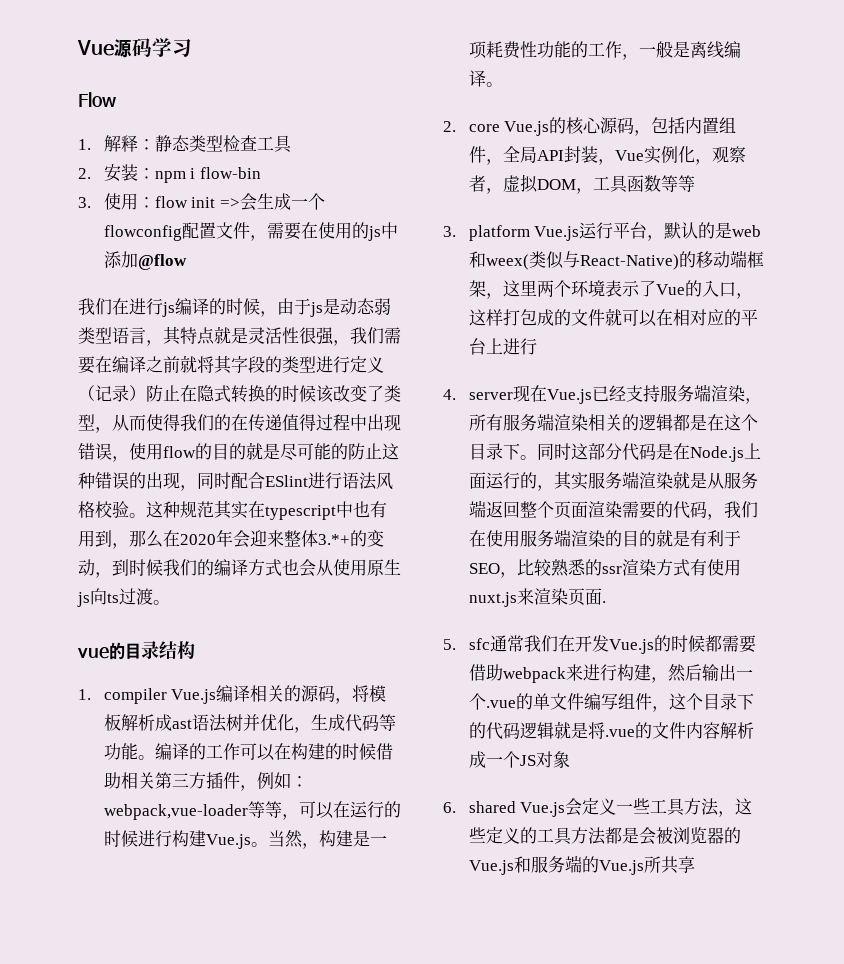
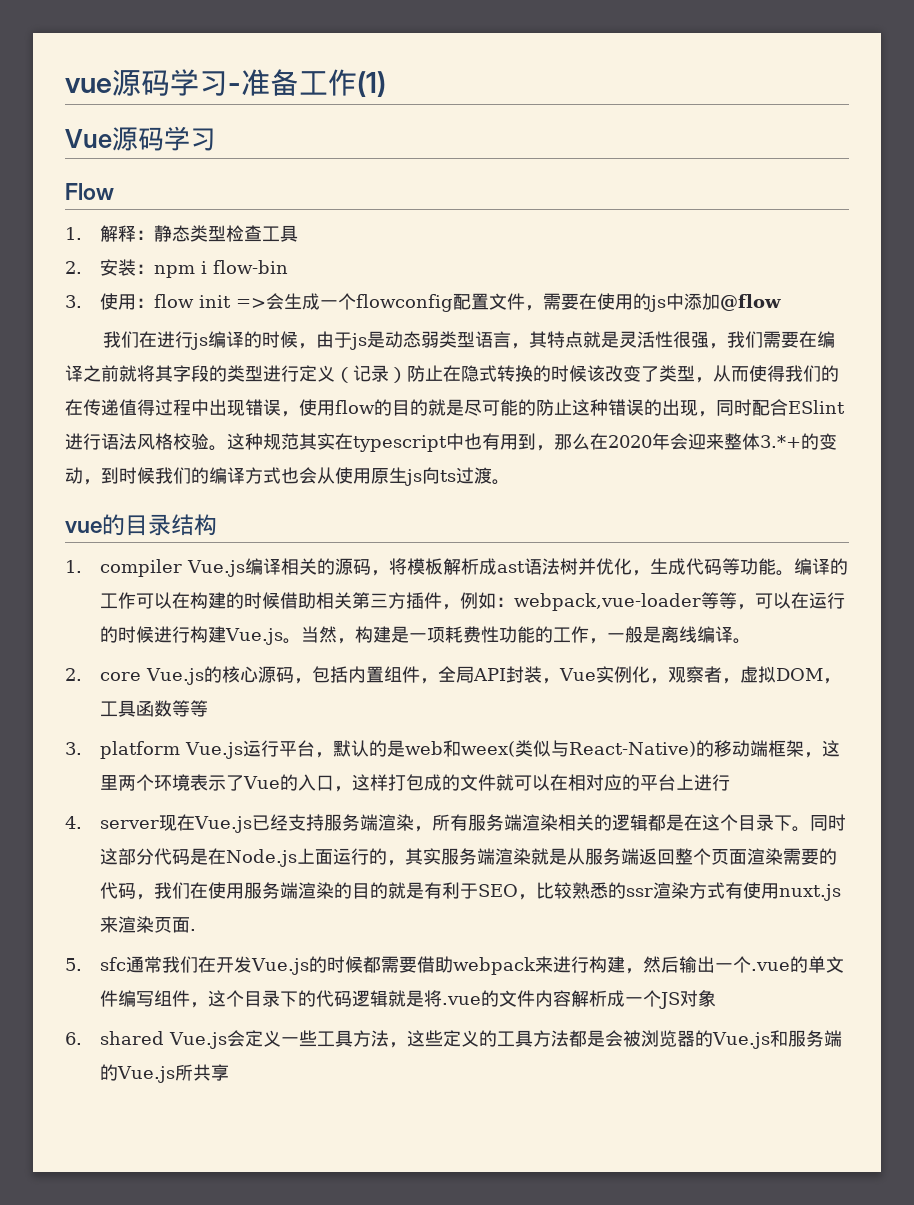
(77, 48) none -> [65,69,386,97] vue源码学习-准备工作(1) //

